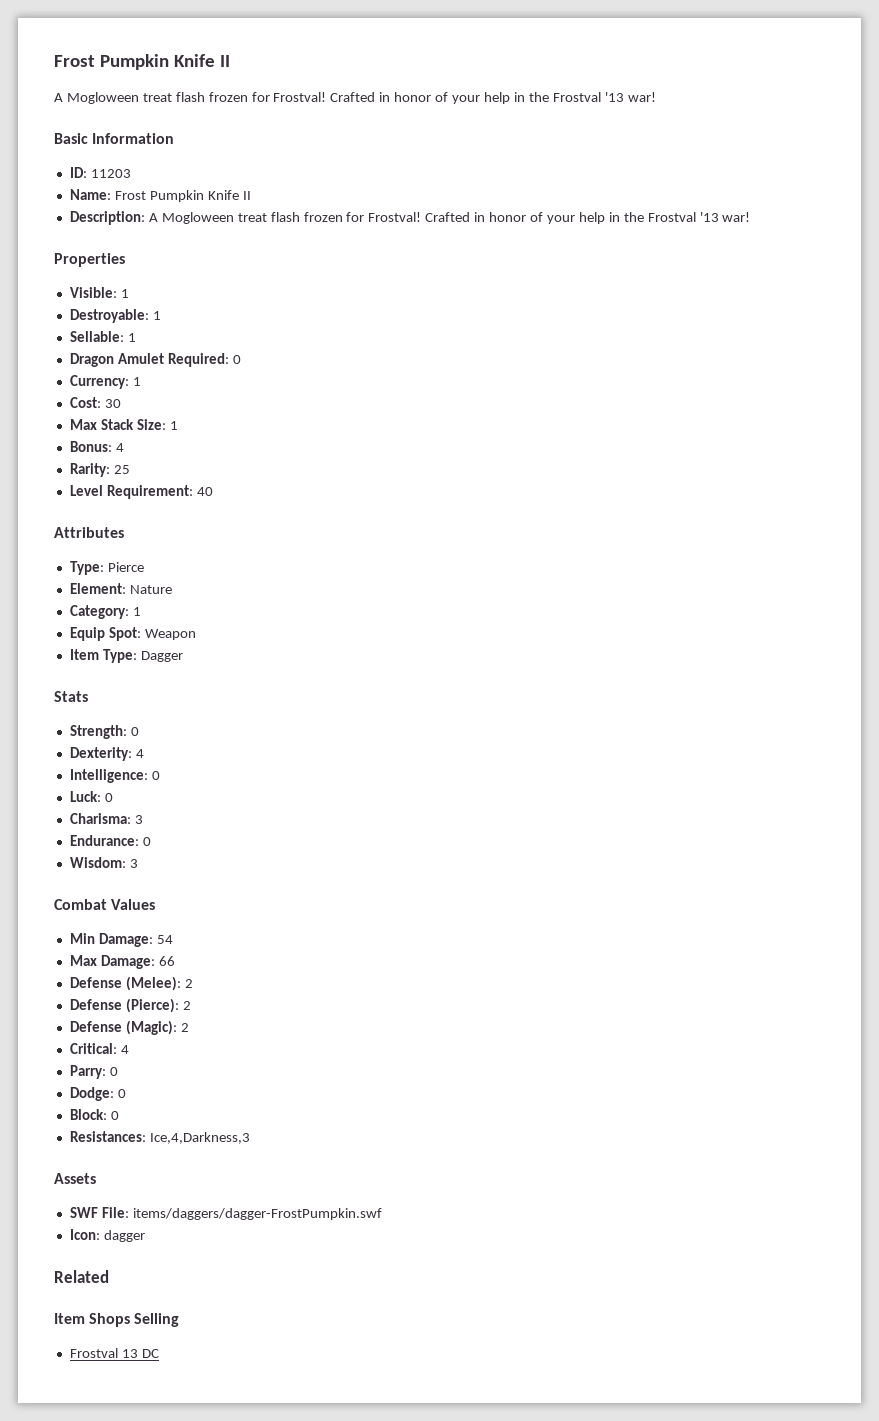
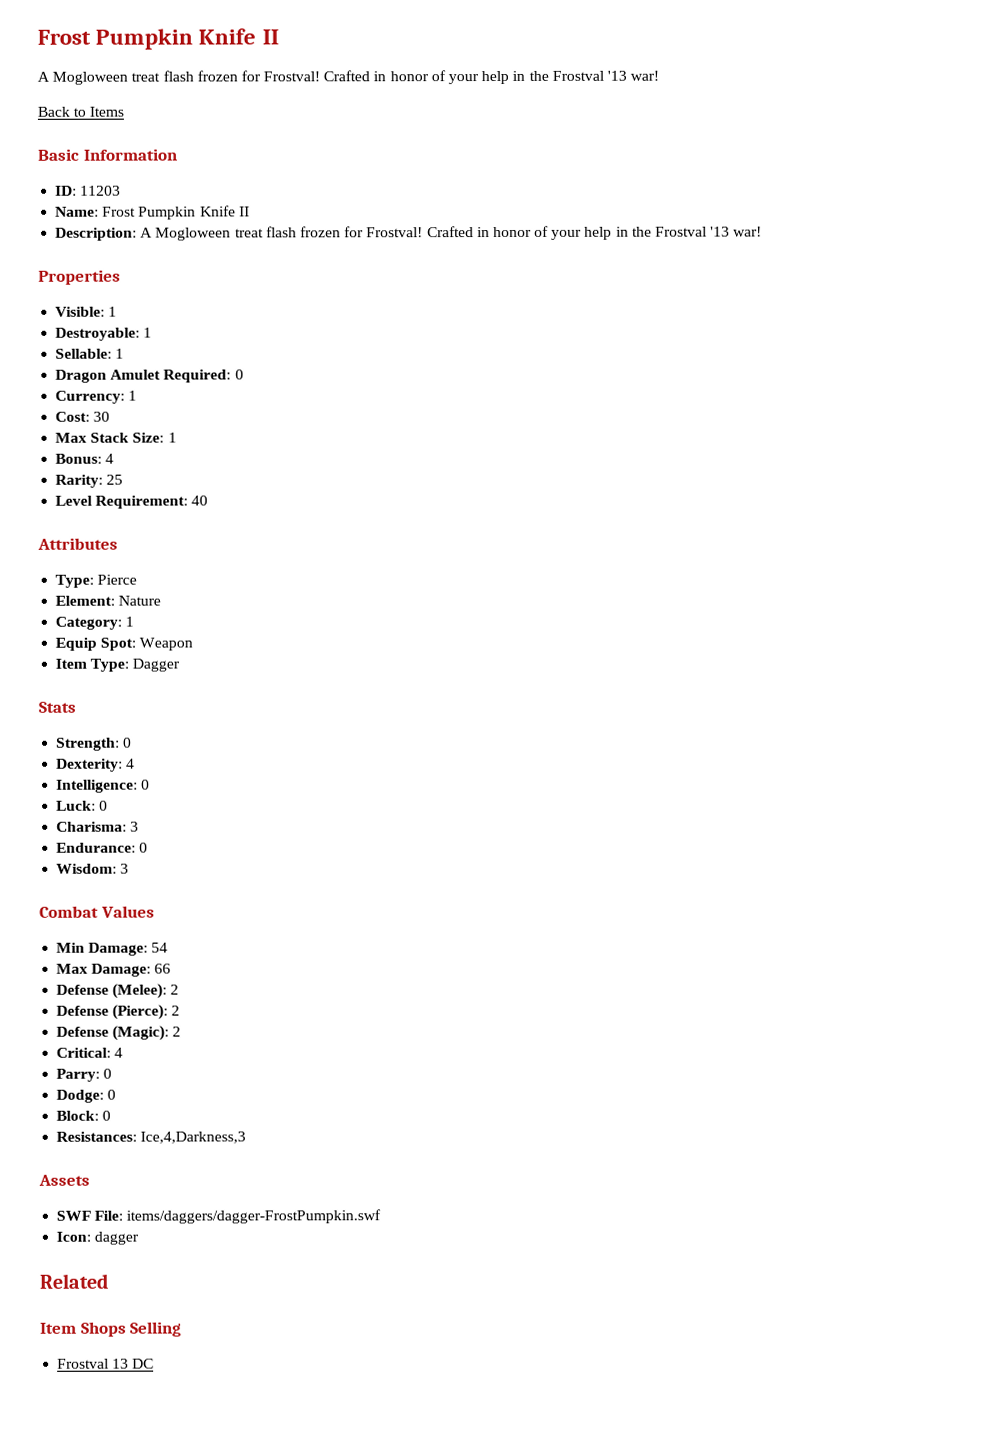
(656, 97) none -> [37,106,125,117] // Back to Items

